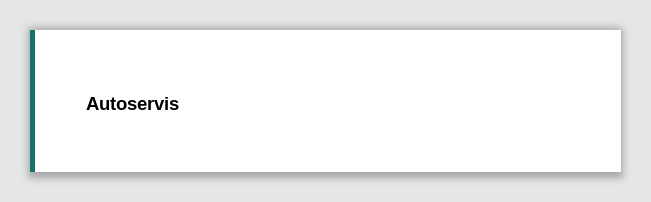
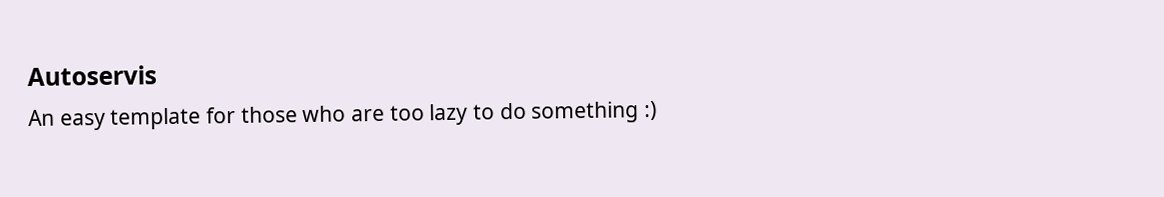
(179, 103) none -> [28,100,658,131] // An easy template for those who are too lazy to do something :)

